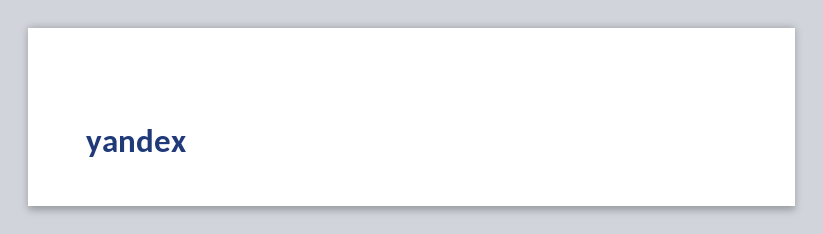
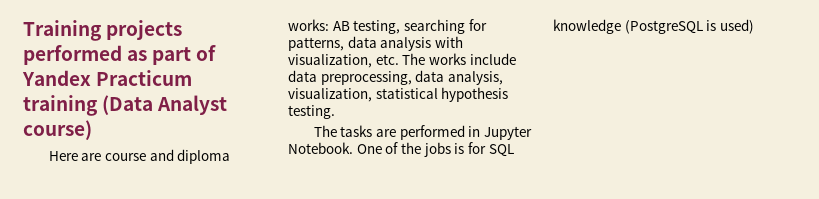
[86,129,186,157] yandex -> [23,20,183,41] [23,45,217,65] [22,70,193,86] [23,95,228,116] [23,120,92,140] [48,149,231,164] [288,19,487,34] [288,36,463,51] [288,53,516,68] [288,70,503,85] [288,87,509,102] [288,105,335,119] [313,125,532,140] [288,142,514,157] [553,19,754,34] Training projects performed as part of Yandex Practicum training (Data Analyst course) // Here are course and diploma works: AB testing, searching for patterns, data analysis with visualization, etc. The works include data preprocessing, data analysis, visualization, statistical hypothesis testing. // The tasks are performed in Jupyter Notebook. One of the jobs is for SQL knowledge (PostgreSQL is used)

